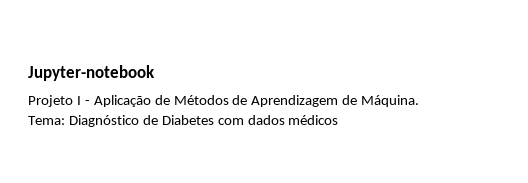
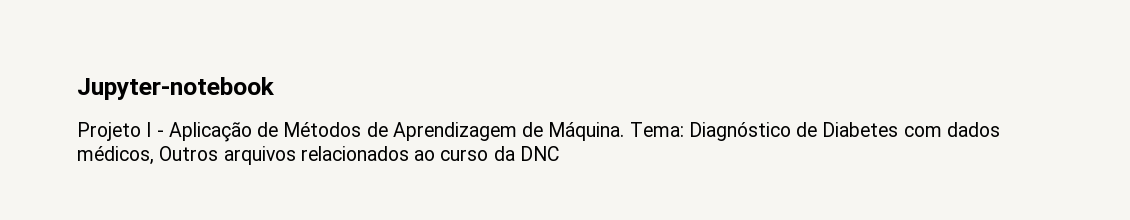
[288,115,339,125] médicos -> [77,146,559,165] médicos, Outros arquivos relacionados ao curso da DNC

